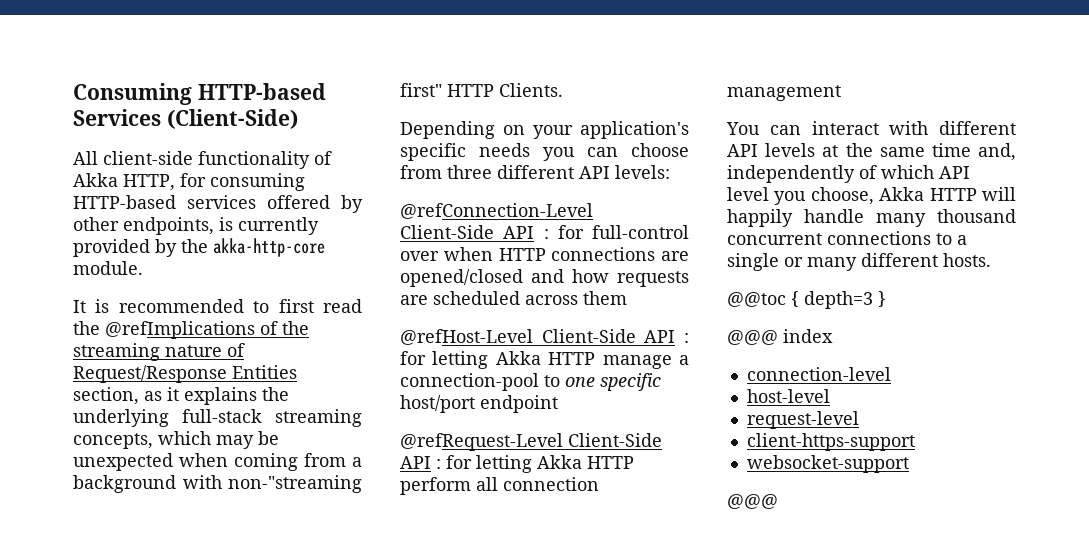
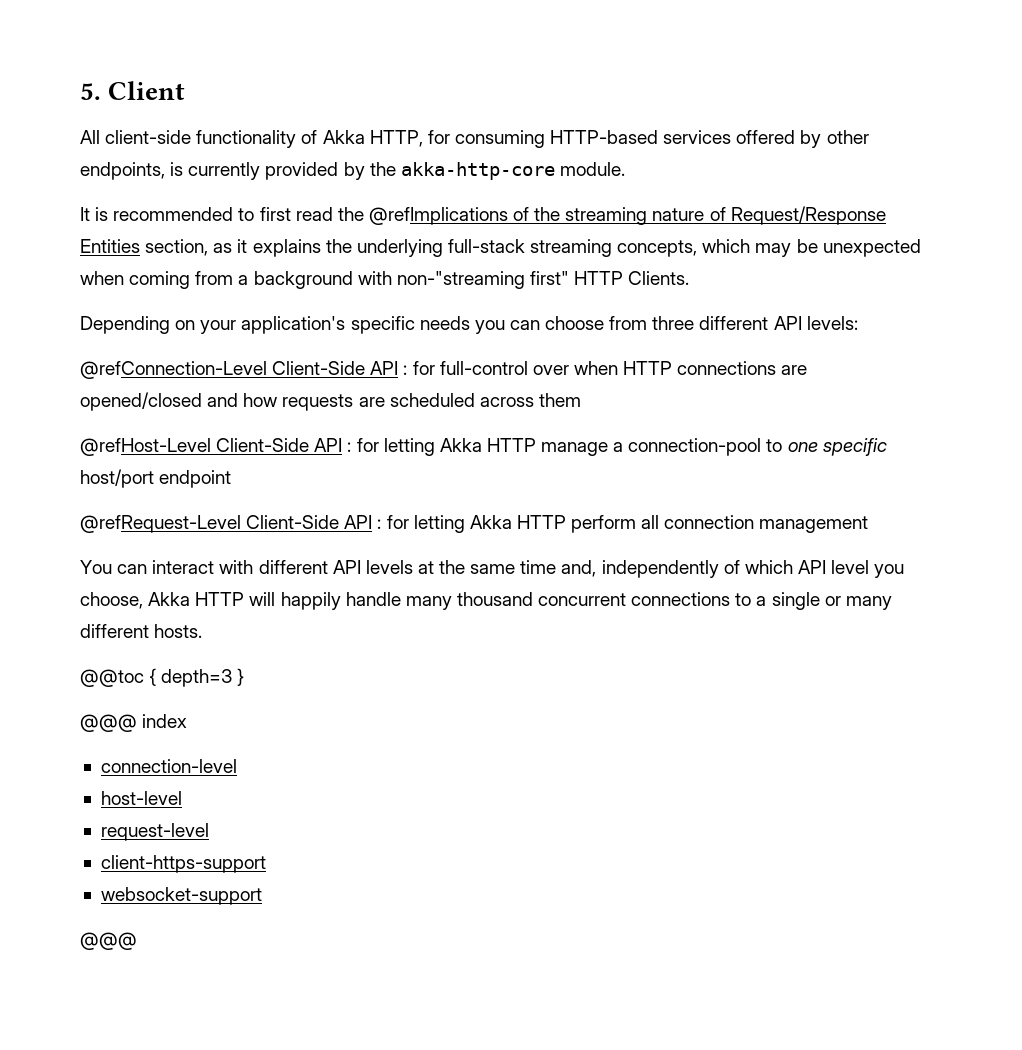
[73,83,326,105] [73,109,298,129] Consuming HTTP-based Services (Client-Side) -> [80,81,186,100] 5. Client

